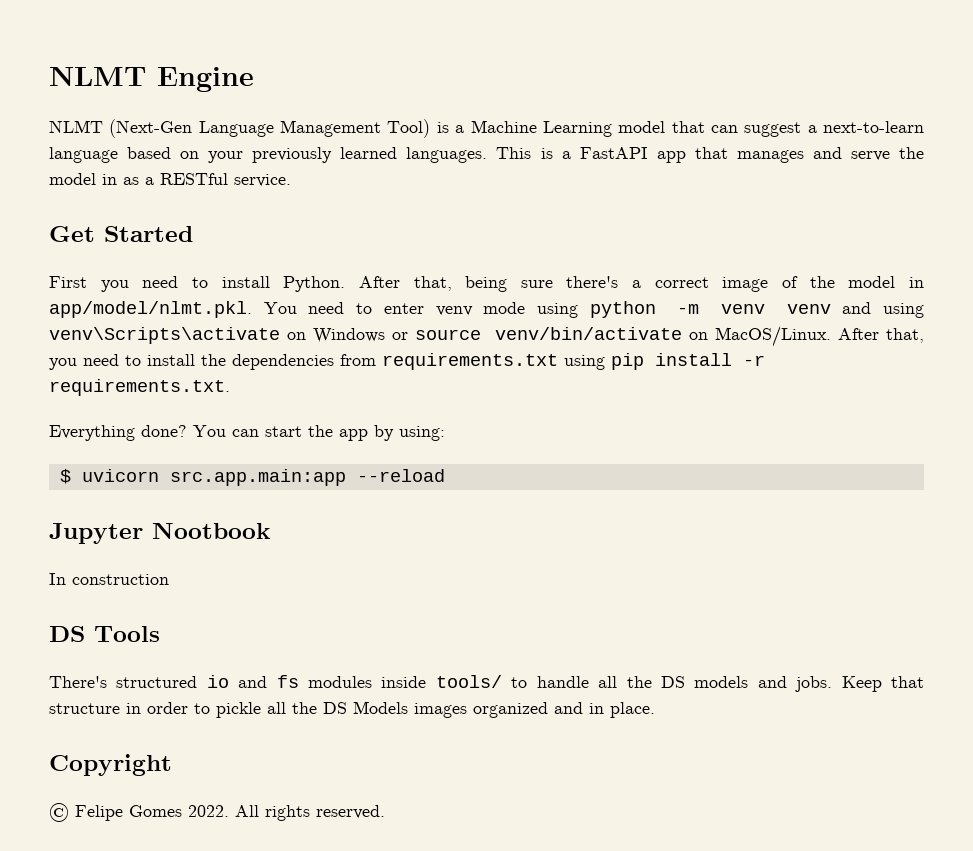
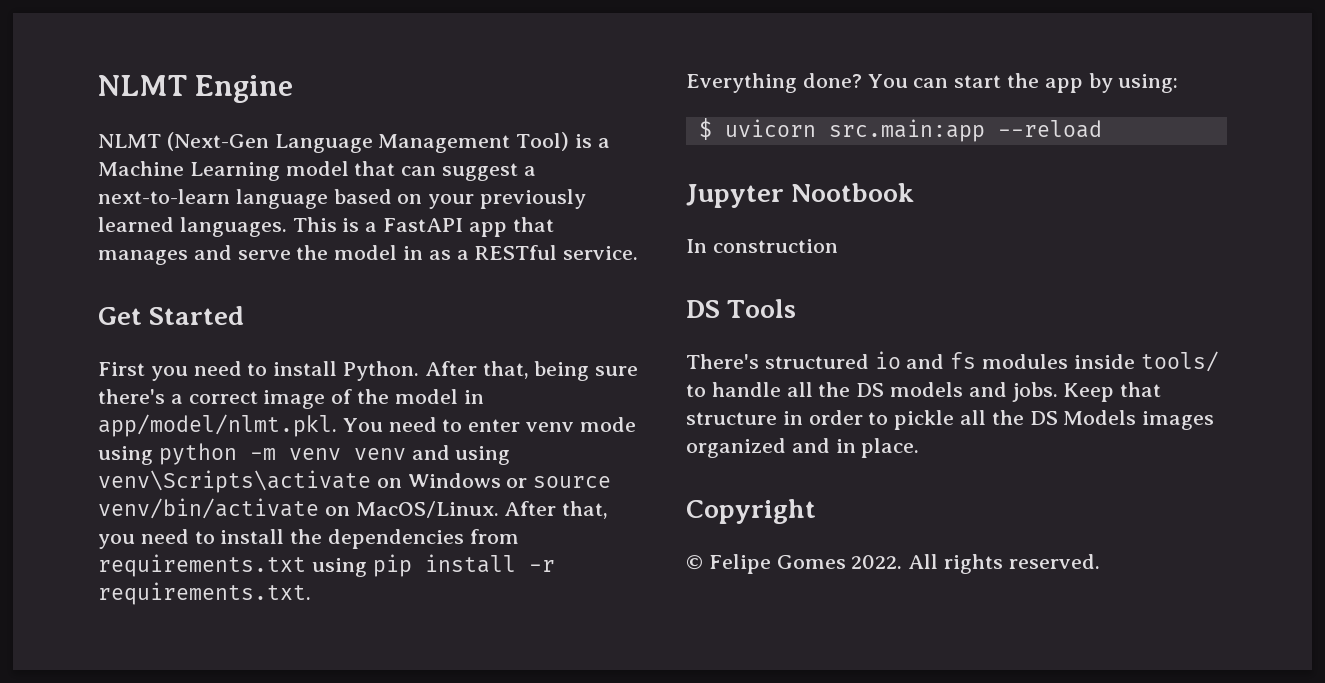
[169,469,346,486] src.app.main:app -> [828,119,985,142] src.main:app

